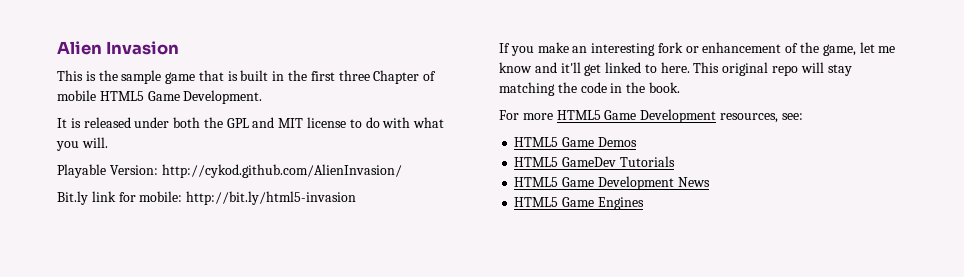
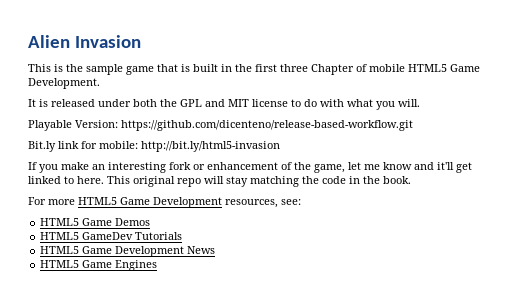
[161,164,402,178] http://cykod.github.com/AlienInvasion/ -> [121,120,413,131] https://github.com/dicenteno/release-based-workflow.git

